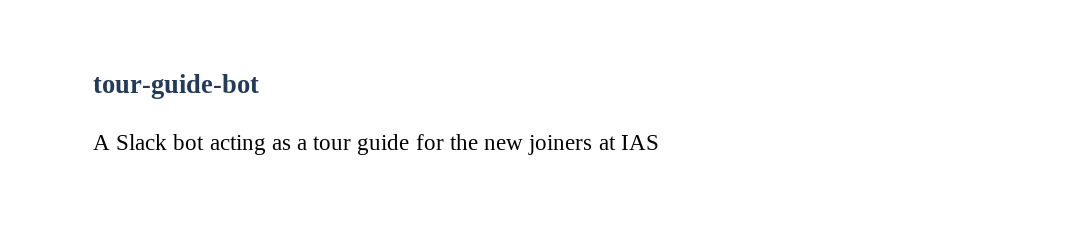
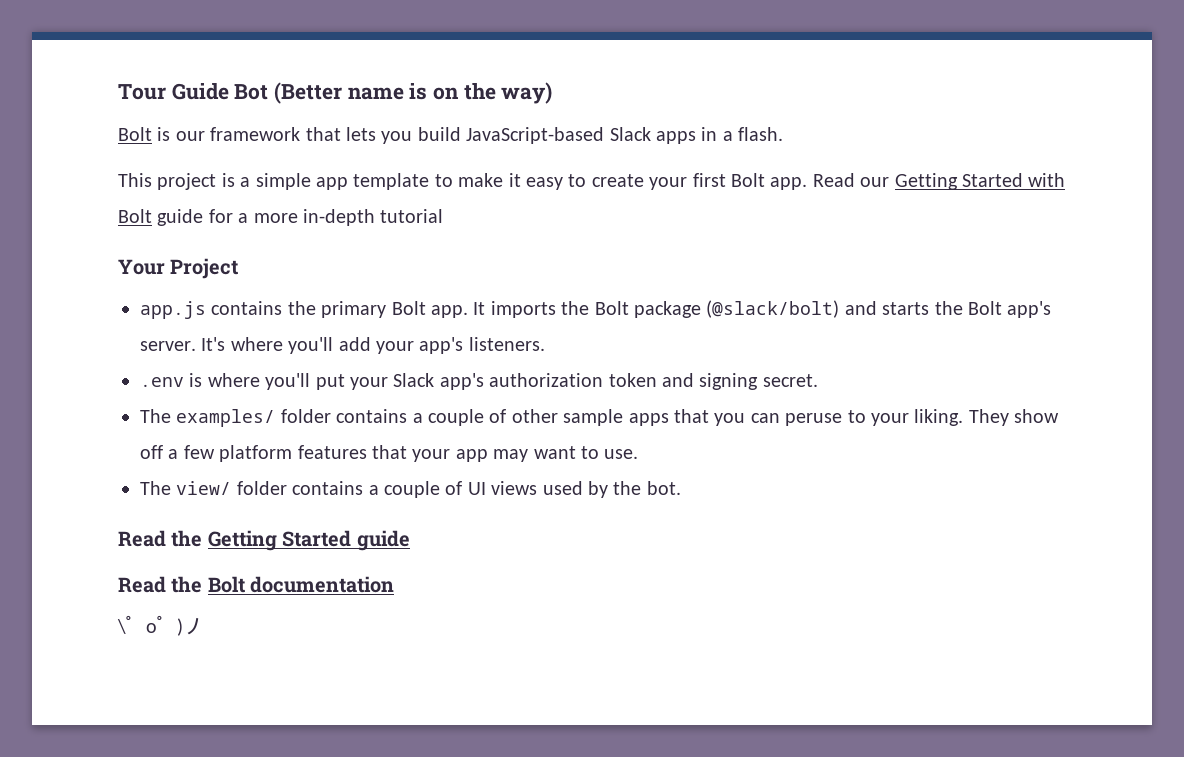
[93,74,259,99] [93,134,659,155] tour-guide-bot // A Slack bot acting as a tour guide for the new joiners at IAS -> [118,82,553,104] [118,127,784,144] [118,173,1066,190] [118,209,444,226] [118,258,239,279] [140,300,1052,319] [140,337,545,354] [140,373,818,390] [140,409,1060,427] [140,445,639,462] [140,481,681,498] [118,530,410,551] [118,576,395,593] [117,615,203,636] Tour Guide Bot (Better name is on the way) // Bolt is our framework that lets you build JavaScript-based Slack apps in a flash. // This project is a simple app template to make it easy to create your first Bolt app. Read our Getting Started with Bolt guide for a more in-depth tutorial // Your Project // app.js contains the primary Bolt app. It imports the Bolt package (@slack/bolt) and starts the Bolt app's server. It's where you'll add your app's listeners. // .env is where you'll put your Slack app's authorization token and signing secret. // The examples/ folder contains a couple of other sample apps that you can peruse to your liking. They show off a few platform features that your app may want to use. // The view/ folder contains a couple of UI views used by the bot. // Read the Getting Started guide // Read the Bolt documentation // \゜o゜)ノ

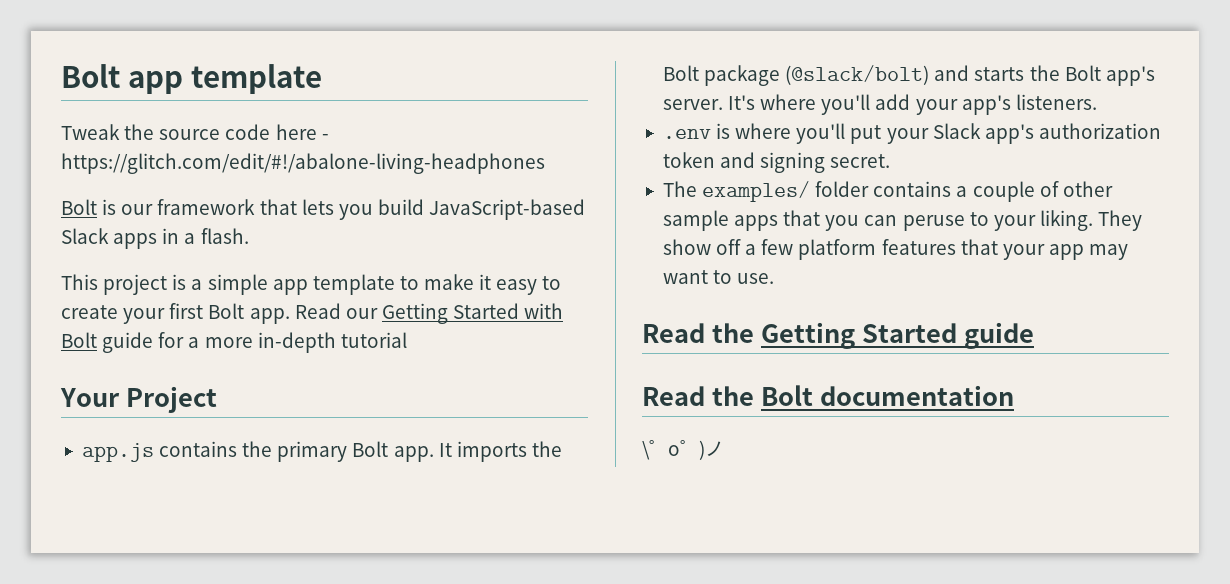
[118,82,553,104] Tour Guide Bot (Better name is on the way) -> [61,64,322,94] [61,124,329,140] [61,153,545,174] Bolt app template // Tweak the source code here - https://glitch.com/edit/#!/abalone-living-headphones
[140,481,681,498] // The view/ folder contains a couple of UI views used by the bot. -> (775, 278) none

